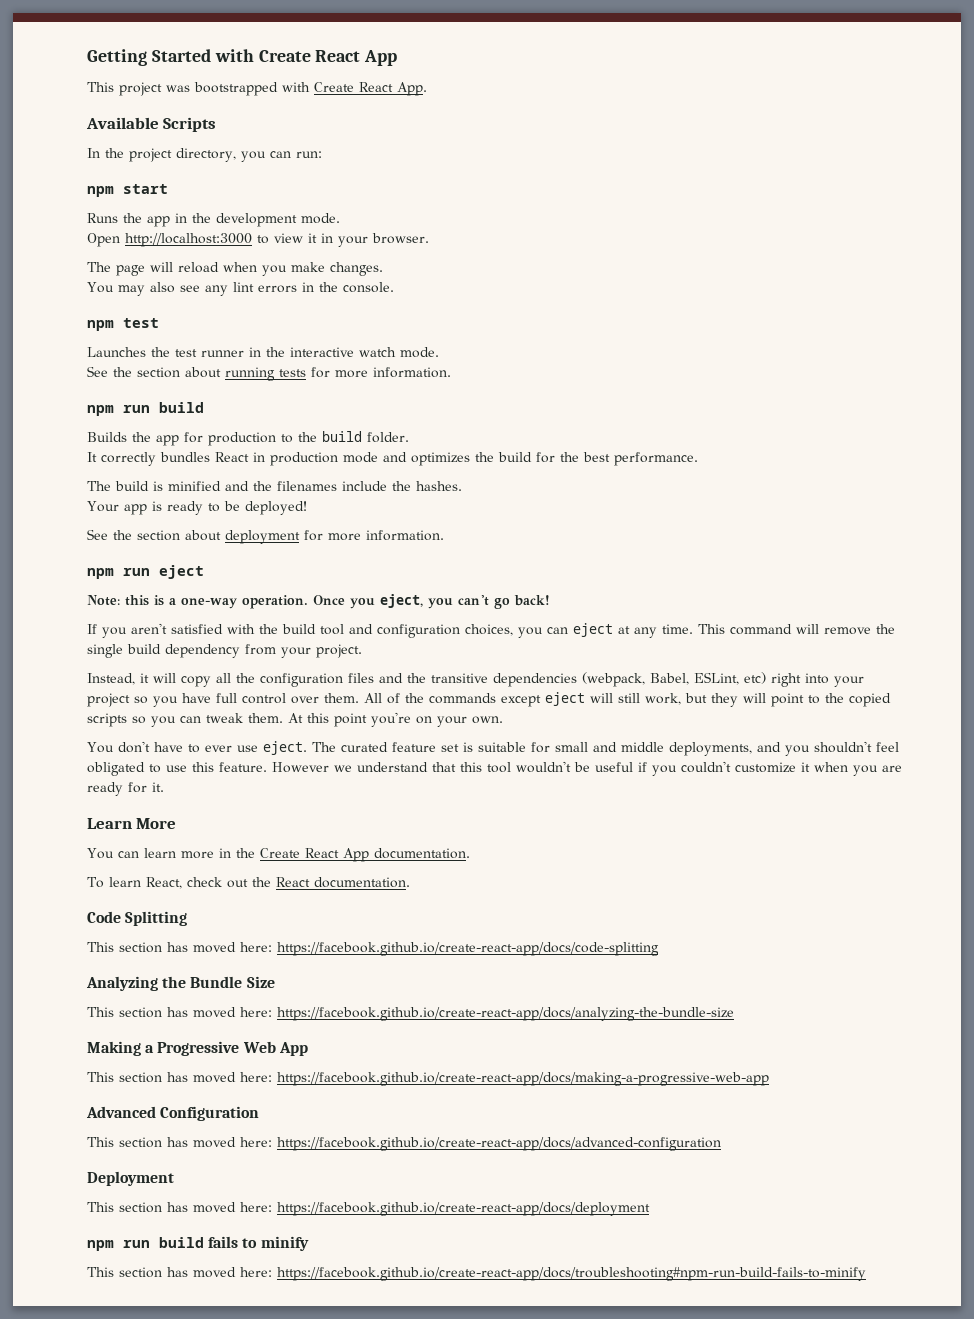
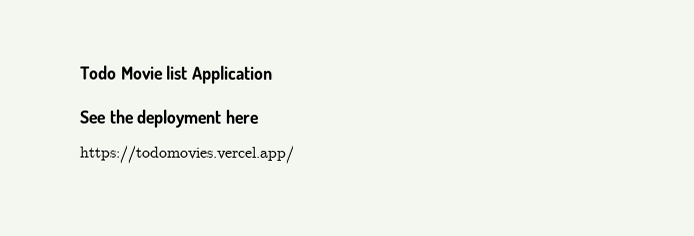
[87,49,398,66] [87,82,427,96] [86,117,217,132] [87,148,322,162] [87,184,168,197] [87,213,340,227] [87,233,429,247] [87,262,383,276] [87,282,394,296] [87,318,159,331] [87,347,439,358] [87,366,451,381] [87,402,204,416] [87,431,409,446] [87,452,698,466] [87,481,462,491] [87,501,307,515] [87,529,444,544] [87,565,204,579] [87,594,550,609] [87,623,895,638] [87,644,362,658] [87,672,864,687] [87,692,891,707] [87,712,503,727] [87,741,899,756] [87,761,902,776] [87,782,164,796] [87,818,177,829] [87,848,470,862] [87,877,410,889] [87,911,188,926] [87,942,659,956] [86,976,275,991] [87,1007,734,1021] [87,1041,308,1056] [87,1072,769,1086] [86,1106,260,1121] [87,1137,721,1151] [87,1171,174,1186] [87,1202,650,1216] [87,1236,309,1251] [87,1267,866,1281] Getting Started with Create React App // This project was bootstrapped with Create React App. // Available Scripts // In the project directory, you can run: // npm start // Runs the app in the development mode. // Open http://localhost:3000 to view it in your browser. // The page will reload when you make changes. // You may also see any lint errors in the console. // npm test // Launches the test runner in the interactive watch mode. // See the section about running tests for more information. // npm run build // Builds the app for production to the build folder. // It correctly bundles React in production mode and optimizes the build for the best performance. // The build is minified and the filenames include the hashes. // Your app is ready to be deployed! // See the section about deployment for more information. // npm run eject // Note: this is a one-way operation. Once you eject, you can't go back! // If you aren't satisfied with the build tool and configuration choices, you can eject at any time. This command will remove the single build dependency from your project. // Instead, it will copy all the configuration files and the transitive dependencies (webpack, Babel, ESLint, etc) right into your project so you have full control over them. All of the commands except eject will still work, but they will point to the copied scripts so you can tweak them. At this point you're on your own. // You don't have to ever use eject. The curated feature set is suitable for small and middle deployments, and you shouldn't feel obligated to use this feature. However we understand that this tool wouldn't be useful if you couldn't customize it when you are ready for it. // Learn More // You can learn more in the Create React App documentation. // To learn React, check out the React documentation. // Code Splitting // This section has moved here: https://facebook.github.io/create-react-app/docs/code-splitting // Analyzing the Bundle Size // This section has moved here: https://facebook.github.io/create-react-app/docs/analyzing-the-bundle-size // Making a Progressive Web App // This section has moved here: https://facebook.github.io/create-react-app/docs/making-a-progressive-web-app // Advanced Configuration // This section has moved here: https://facebook.github.io/create-react-app/docs/advanced-configuration // Deployment // This section has moved here: https://facebook.github.io/create-react-app/docs/deployment // npm run build fails to minify // This section has moved here: https://facebook.github.io/create-react-app/docs/troubleshooting#npm-run-build-fails-to-minify -> [80,65,274,84] [79,109,260,128] [79,145,294,164] Todo Movie list Application // See the deployment here // https://todomovies.vercel.app/

